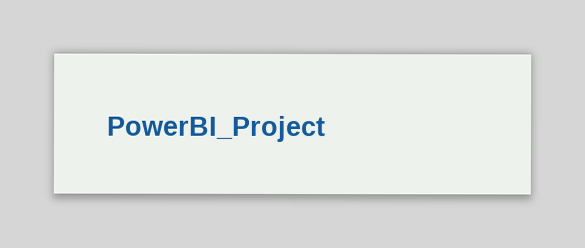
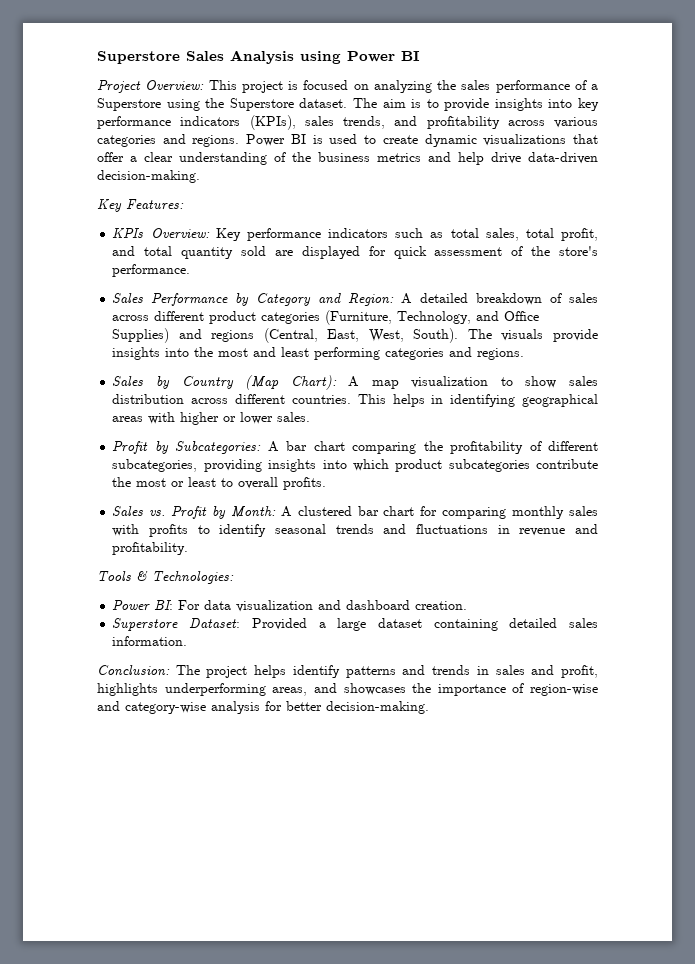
[106,115,326,143] PowerBI_Project -> [97,50,420,64] [97,80,598,93] [97,98,599,111] [97,115,598,130] [97,134,599,147] [97,152,598,165] [97,170,200,183] [97,199,184,212] [112,228,599,241] [112,246,598,259] [112,264,191,277] [112,293,598,306] [112,310,540,325] [112,328,598,343] [112,347,525,360] [112,375,598,390] [112,394,598,407] [112,412,311,425] [112,441,598,454] [112,459,598,472] [112,477,327,490] [112,506,598,519] [112,524,599,537] [112,542,189,555] [97,571,234,584] [112,600,468,612] [112,618,598,631] [112,636,188,646] [97,665,599,678] [97,683,598,696] [97,701,429,714] Superstore Sales Analysis using Power BI // Project Overview: This project is focused on analyzing the sales performance of a Superstore using the Superstore dataset. The aim is to provide insights into key performance indicators (KPIs), sales trends, and profitability across various categories and regions. Power BI is used to create dynamic visualizations that offer a clear understanding of the business metrics and help drive data-driven decision-making. // Key Features: // KPIs Overview: Key performance indicators such as total sales, total profit, and total quantity sold are displayed for quick assessment of the store's performance. // Sales Performance by Category and Region: A detailed breakdown of sales across different product categories (Furniture, Technology, and Office Supplies) and regions (Central, East, West, South). The visuals provide insights into the most and least performing categories and regions. // Sales by Country (Map Chart): A map visualization to show sales distribution across different countries. This helps in identifying geographical areas with higher or lower sales. // Profit by Subcategories: A bar chart comparing the profitability of different subcategories, providing insights into which product subcategories contribute the most or least to overall profits. // Sales vs. Profit by Month: A clustered bar chart for comparing monthly sales with profits to identify seasonal trends and fluctuations in revenue and profitability. // Tools & Technologies: // Power BI: For data visualization and dashboard creation. // Superstore Dataset: Provided a large dataset containing detailed sales information. // Conclusion: The project helps identify patterns and trends in sales and profit, highlights underperforming areas, and showcases the importance of region-wise and category-wise analysis for better decision-making.

